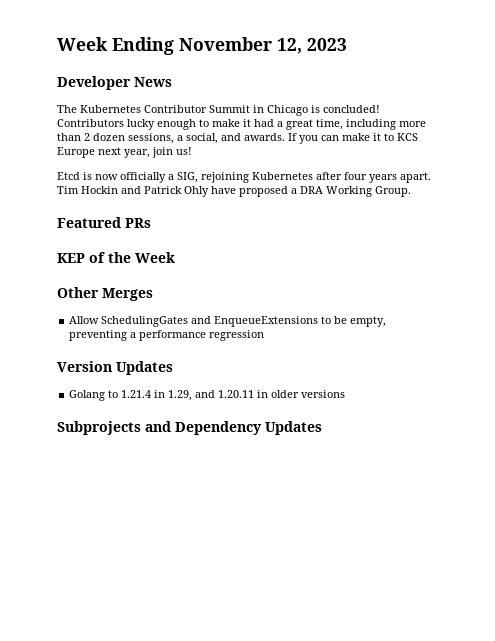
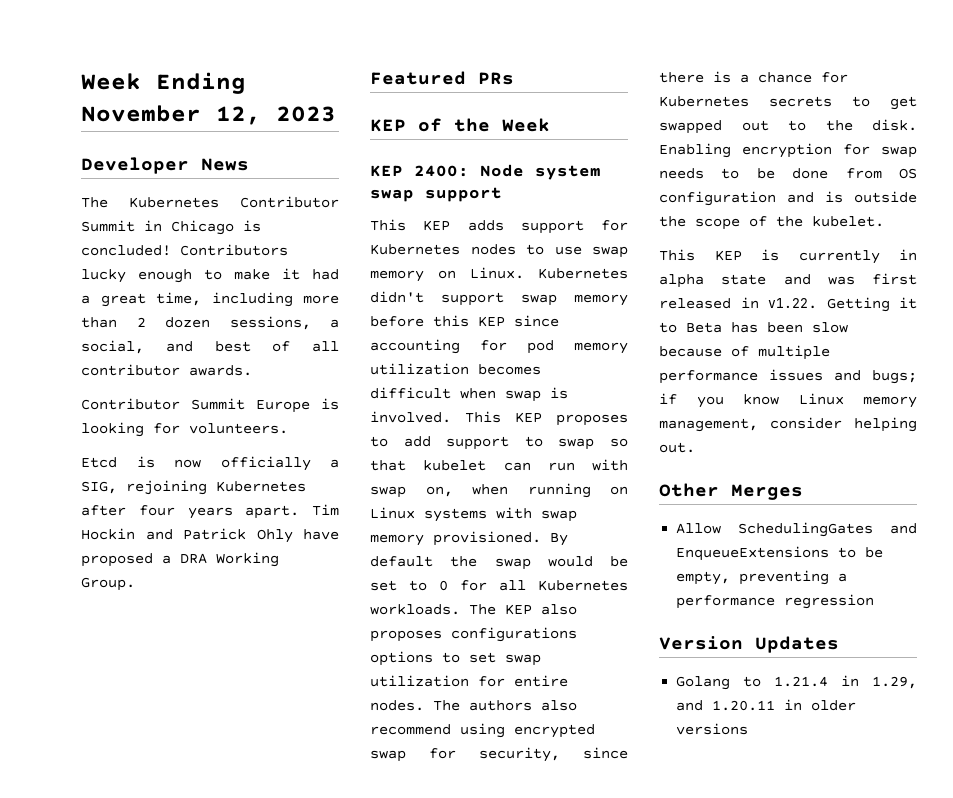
[244,133,418,144] [57,147,192,158] awards. If you can make it to KCS Europe next year, join us! -> [214,341,339,352] [81,364,252,376] [81,398,339,413] [81,422,288,437] best of all contributor awards. // Contributor Summit Europe is looking for volunteers.
(175, 257) none -> [370,164,601,180] [370,187,502,202] [370,219,628,234] [370,244,628,258] [370,267,628,282] [370,291,628,306] [370,315,559,327] [370,339,628,354] [370,363,541,375] [370,387,568,402] [370,411,628,426] [370,436,628,450] [370,459,628,471] [370,483,628,498] [370,507,577,522] [370,531,568,546] [370,556,628,570] [370,580,628,591] [370,604,577,615] [370,627,577,642] [370,651,541,666] [370,675,568,687] [370,700,577,711] [370,723,595,738] [370,747,628,762] [659,71,848,83] [659,96,917,110] [659,119,917,134] [659,143,917,158] [659,168,917,179] [659,191,917,206] [659,216,884,230] [659,249,917,264] [659,273,917,288] [659,297,917,312] [659,322,848,333] [659,345,830,360] [659,369,917,384] [659,393,917,408] [659,417,917,432] [659,442,695,453] // KEP 2400: Node system swap support // This KEP adds support for Kubernetes nodes to use swap memory on Linux. Kubernetes didn't support swap memory before this KEP since accounting for pod memory utilization becomes difficult when swap is involved. This KEP proposes to add support to swap so that kubelet can run with swap on, when running on Linux systems with swap memory provisioned. By default the swap would be set to 0 for all Kubernetes workloads. The KEP also proposes configurations options to set swap utilization for entire nodes. The authors also recommend using encrypted swap for security, since there is a chance for Kubernetes secrets to get swapped out to the disk. Enabling encryption for swap needs to be done from OS configuration and is outside the scope of the kubelet. // This KEP is currently in alpha state and was first released in v1.22. Getting it to Beta has been slow because of multiple performance issues and bugs; if you know Linux memory management, consider helping out.
[57,421,322,435] // Subprojects and Dependency Updates -> (749, 729) none

